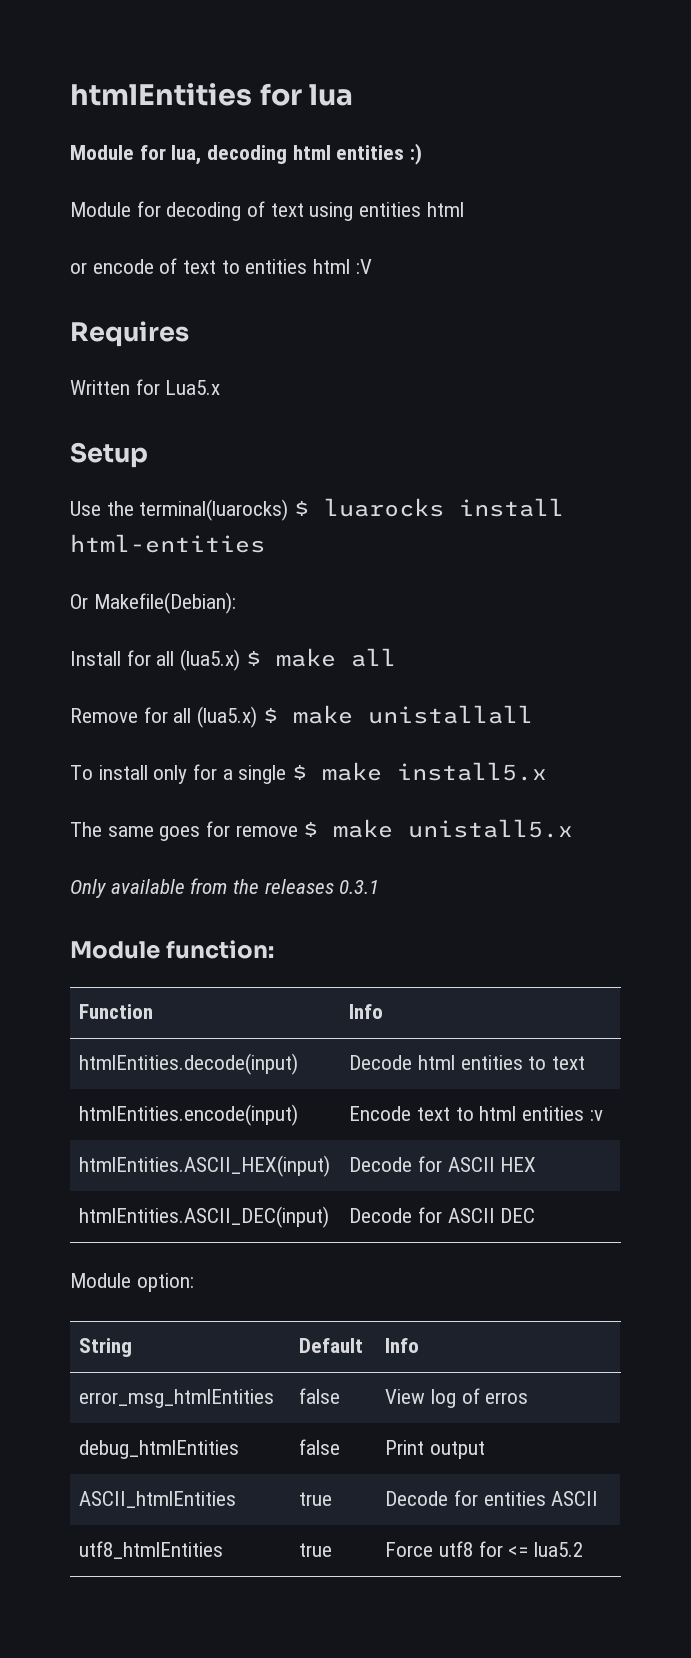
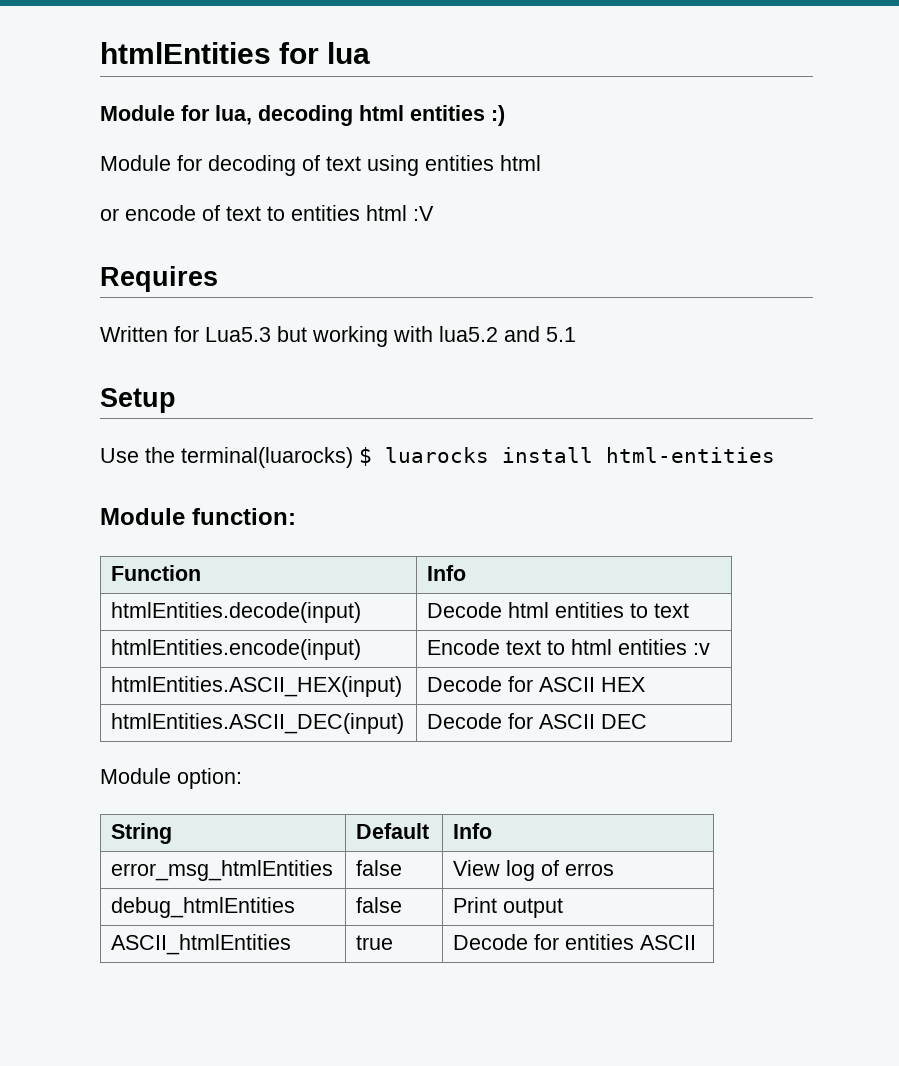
[165,380,221,395] Lua5.x -> [205,326,576,347] Lua5.3 but working with lua5.2 and 5.1
[70,592,236,614] [70,648,396,671] [70,705,533,728] [70,762,548,784] [70,819,574,841] [70,878,380,898] // Or Makefile(Debian): // Install for all (lua5.x) $ make all // Remove for all (lua5.x) $ make unistallall // To install only for a single $ make install5.x // The same goes for remove $ make unistall5.x // Only available from the releases 0.3.1 -> (775, 455) none
[79,1541,224,1559] [299,1543,333,1557] [385,1541,584,1557] // utf8_htmlEntities | true | Force utf8 for <= lua5.2 -> (697, 942) none

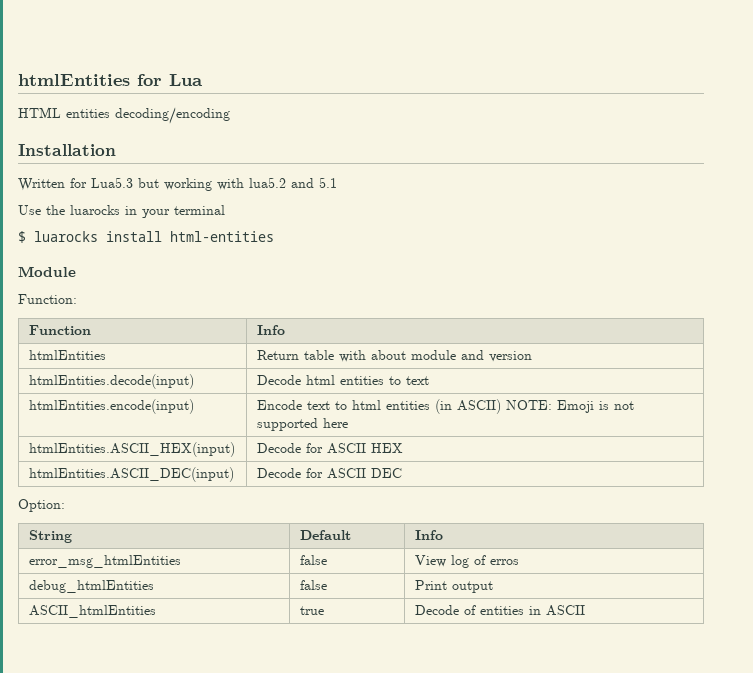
[327,42,371,64] [100,105,505,126] [100,155,541,176] [100,205,434,221] [100,266,218,292] lua // Module for lua, decoding html entities :) // Module for decoding of text using entities html // or encode of text to entities html :V // Requires -> [169,74,203,86] [18,107,230,124] [18,144,116,156] Lua // HTML entities decoding/encoding // Installation
[100,388,176,413] // Setup -> (337, 182) none
[181,447,353,468] terminal(luarocks) -> [70,205,225,218] luarocks in your terminal //
[192,508,296,525] function: -> [18,294,77,304] // Function:
(467, 573) none -> [29,350,107,360] [257,350,533,362] // htmlEntities | Return table with about module and version
[693,643,711,655] :v -> [435,399,635,414] [257,418,349,431] (in ASCII) NOTE: Emoji is not supported here
[100,768,242,789] Module option: -> [18,499,65,512] Option:
[534,934,635,950] for entities -> [464,605,542,615] of entities in

